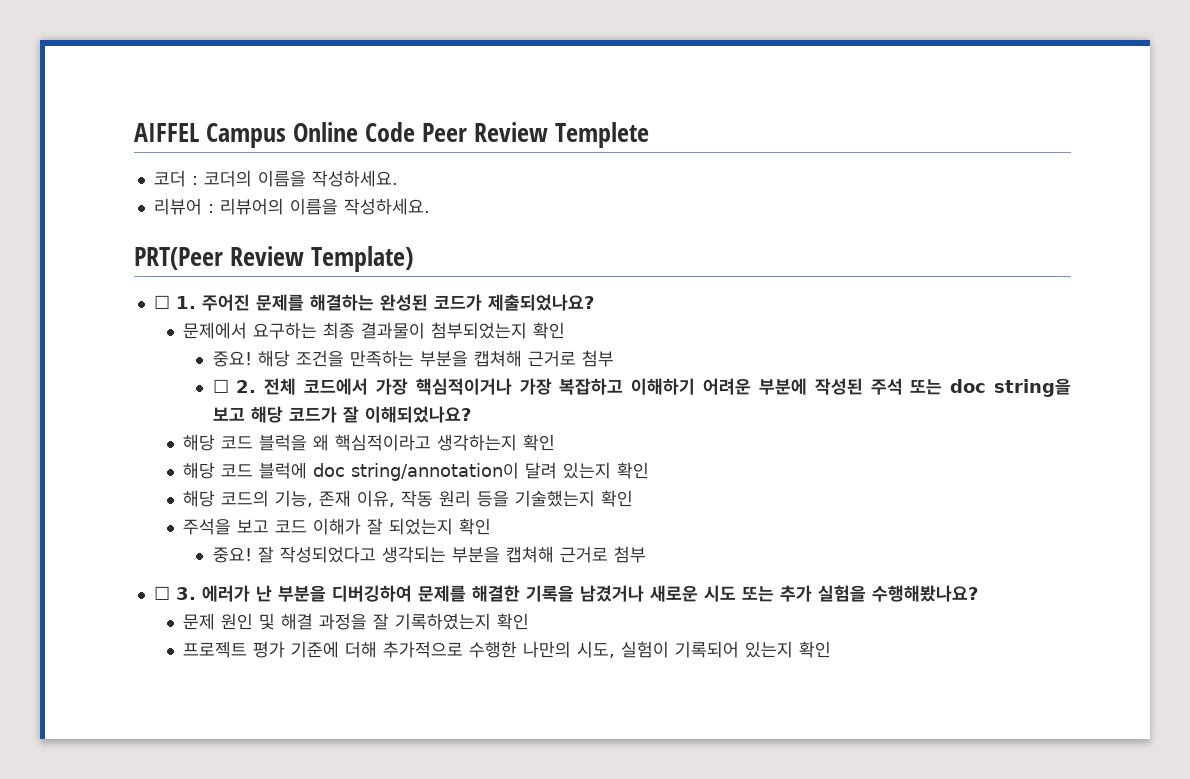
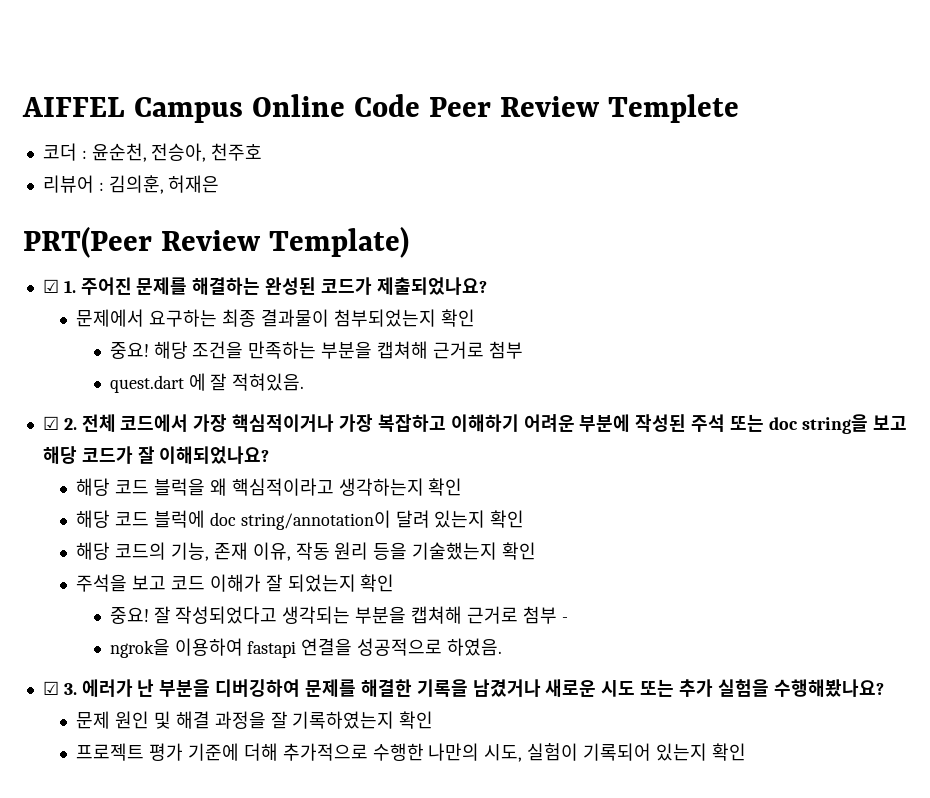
[203,170,398,187] 코더의 이름을 작성하세요. -> [91,143,263,162] 윤순천, 전승아, 천주호
[219,198,430,215] 리뷰어의 이름을 작성하세요. -> [108,175,220,194] 김의훈, 허재은
[153,295,170,309] ☐ -> [42,279,59,293] ☑
[212,379,229,393] ☐ -> [109,373,305,393] [42,416,59,430] quest.dart 에 잘 적혀있음. // ☑
[153,586,170,600] // ☐ -> [561,617,568,622] [109,638,503,658] [42,681,59,695] - // ngrok을 이용하여 fastapi 연결을 성공적으로 하였음. // ☑

